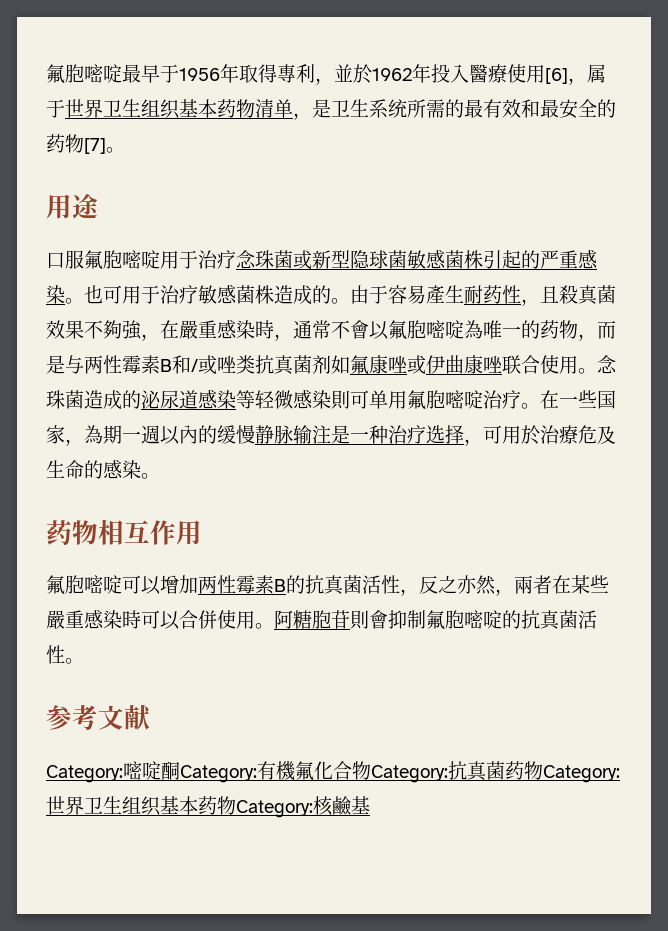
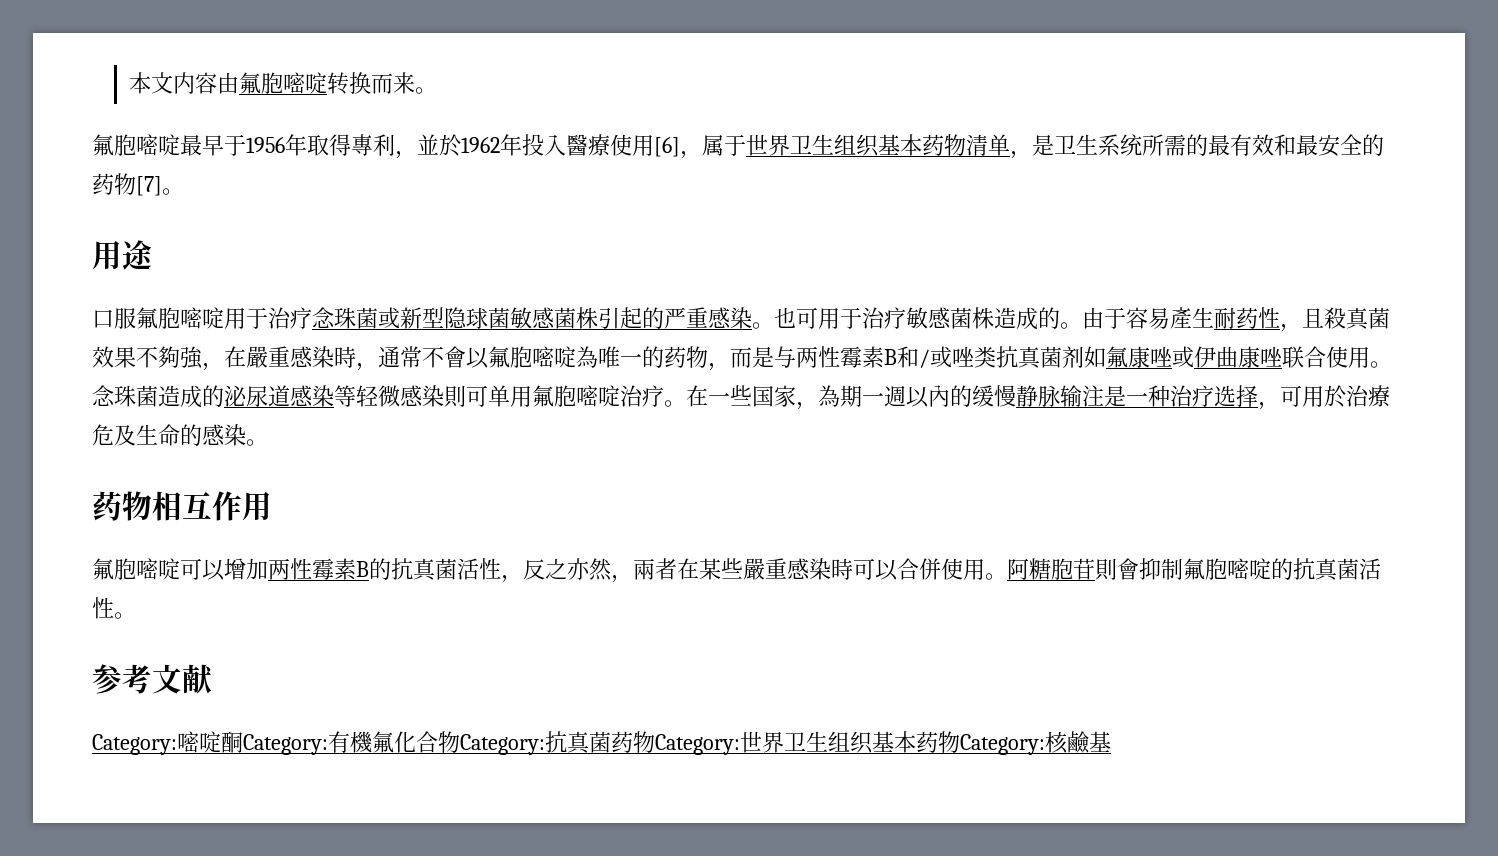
(46, 74) none -> [129,72,438,95] 本文内容由氟胞嘧啶转换而来。 //

